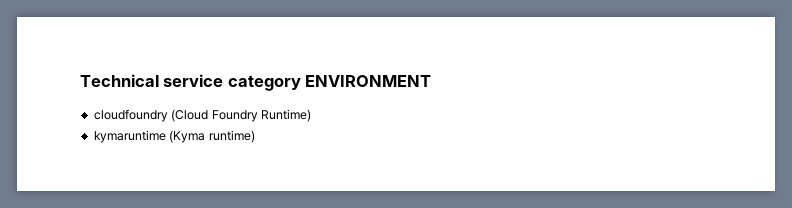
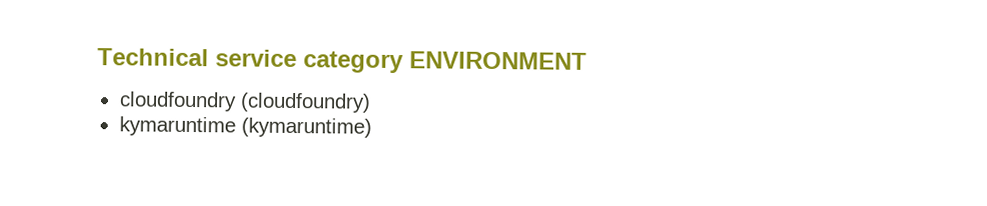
[171,109,311,122] (Cloud Foundry Runtime) -> [239,92,371,113] (cloudfoundry)
[169,130,255,143] (Kyma runtime) -> [240,117,372,138] (kymaruntime)

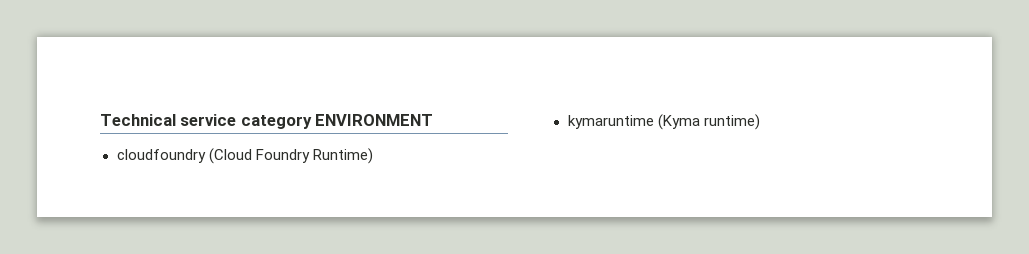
[239,92,371,113] (cloudfoundry) -> [208,148,373,164] (Cloud Foundry Runtime)
[240,117,372,138] (kymaruntime) -> [657,114,760,130] (Kyma runtime)

